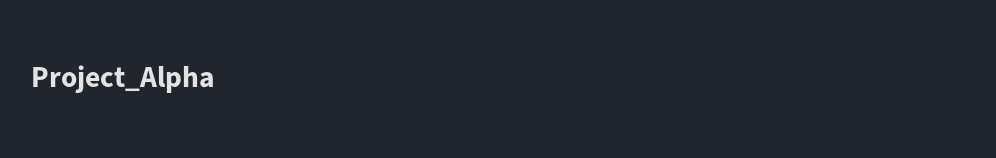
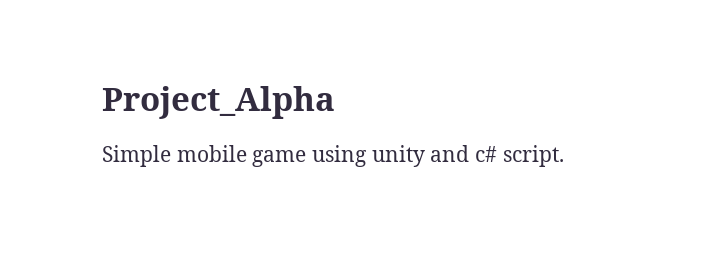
(215, 79) none -> [102,145,564,167] // Simple mobile game using unity and c# script.

